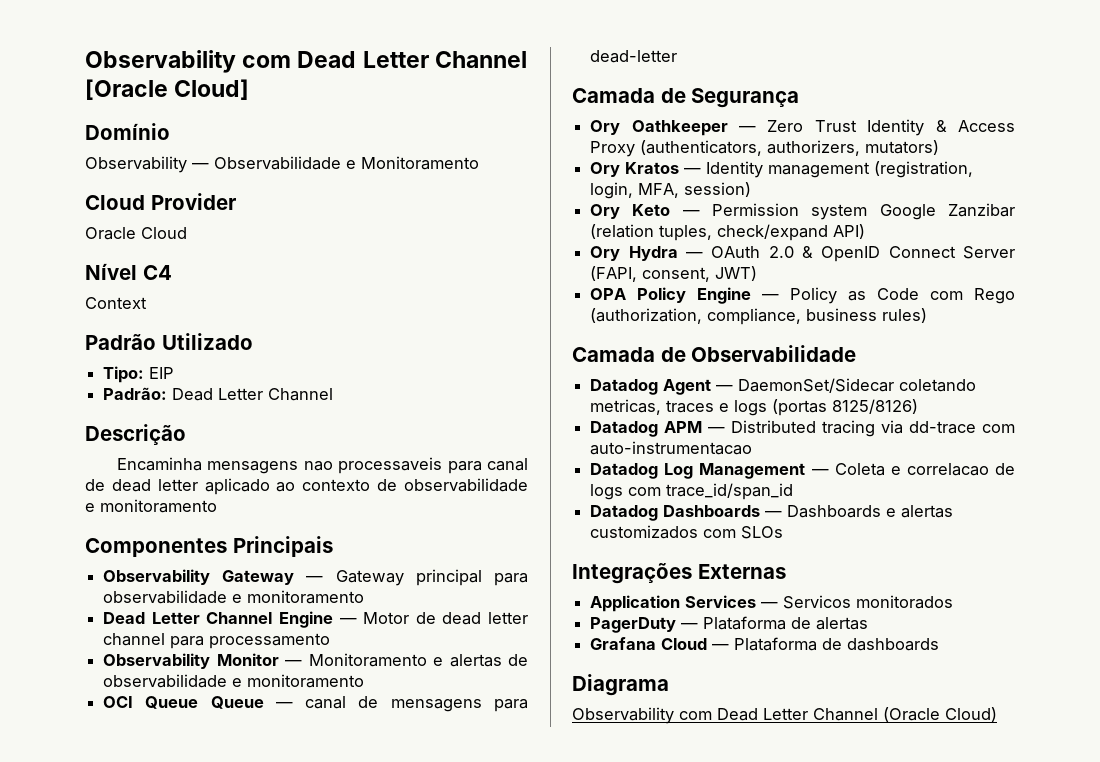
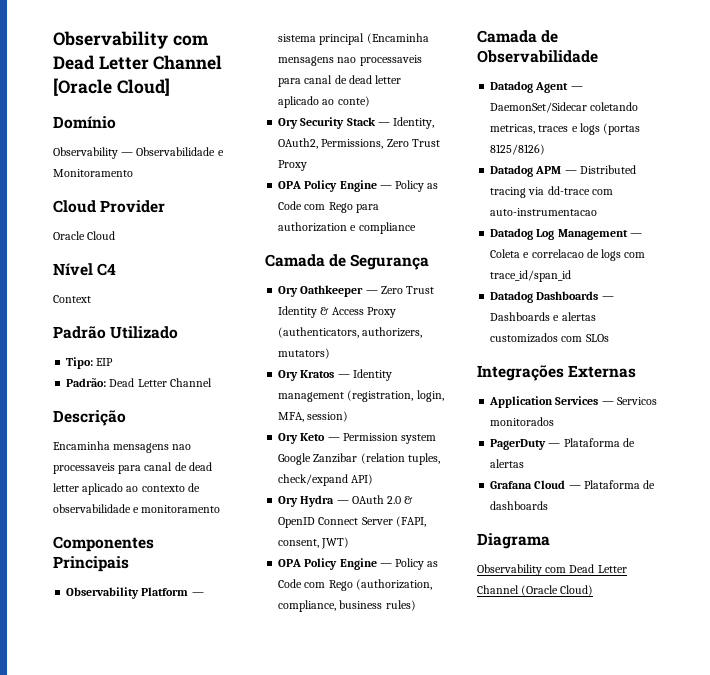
[222,569,529,586] [103,590,365,604] [103,611,528,628] [103,633,331,649] [103,653,528,669] [103,674,365,688] [103,696,528,712] [590,50,678,63] Gateway — Gateway principal para observabilidade e monitoramento // Dead Letter Channel Engine — Motor de dead letter channel para processamento // Observability Monitor — Monitoramento e alertas de observabilidade e monitoramento // OCI Queue Queue — canal de mensagens para dead-letter -> [141,587,204,596] [278,33,429,45] [278,55,422,66] [278,75,402,87] [278,96,370,108] [278,117,435,129] [278,138,440,149] [278,160,308,171] [278,180,439,192] [278,201,379,213] [278,222,416,234] Platform — sistema principal (Encaminha mensagens nao processaveis para canal de dead letter aplicado ao conte) // Ory Security Stack — Identity, OAuth2, Permissions, Zero Trust Proxy // OPA Policy Engine — Policy as Code com Rego para authorization e compliance

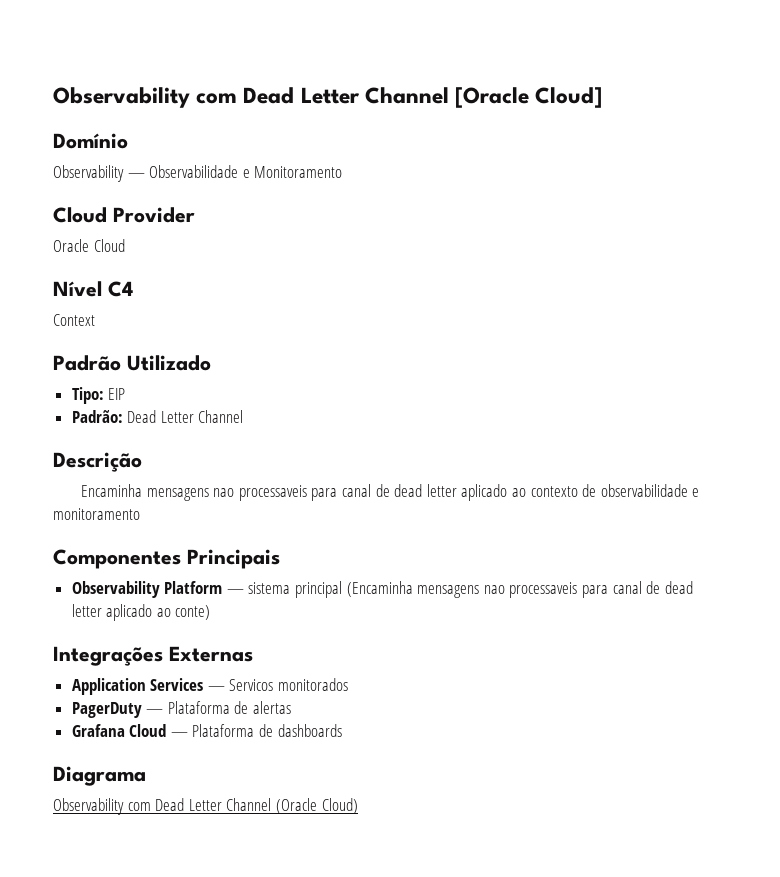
[278,117,435,129] [278,138,440,149] [278,160,308,171] [278,180,439,192] [278,201,379,213] [278,222,416,234] [265,254,430,270] [278,285,435,297] [278,306,396,318] [278,327,423,338] [278,348,331,359] [278,369,392,381] [278,390,444,402] [278,411,349,422] [278,433,437,444] [278,453,440,465] [278,474,374,486] [278,495,414,507] [278,516,426,528] [278,537,350,549] [278,558,439,570] [278,579,432,591] [278,600,416,612] [477,30,559,43] [477,50,598,63] [490,81,583,93] [490,102,639,113] [490,123,641,135] [490,144,546,155] [490,165,636,177] [490,186,613,198] [490,208,598,216] [490,228,642,240] [490,249,646,261] [490,270,572,282] [490,291,614,303] [490,312,596,321] [490,333,609,343] // Ory Security Stack — Identity, OAuth2, Permissions, Zero Trust Proxy // OPA Policy Engine — Policy as Code com Rego para authorization e compliance // Camada de Segurança // Ory Oathkeeper — Zero Trust Identity & Access Proxy (authenticators, authorizers, mutators) // Ory Kratos — Identity management (registration, login, MFA, session) // Ory Keto — Permission system Google Zanzibar (relation tuples, check/expand API) // Ory Hydra — OAuth 2.0 & OpenID Connect Server (FAPI, consent, JWT) // OPA Policy Engine — Policy as Code com Rego (authorization, compliance, business rules) // Camada de Observabilidade // Datadog Agent — DaemonSet/Sidecar coletando metricas, traces e logs (portas 8125/8126) // Datadog APM — Distributed tracing via dd-trace com auto-instrumentacao // Datadog Log Management — Coleta e correlacao de logs com trace_id/span_id // Datadog Dashboards — Dashboards e alertas customizados com SLOs -> (211, 612) none

